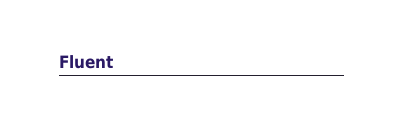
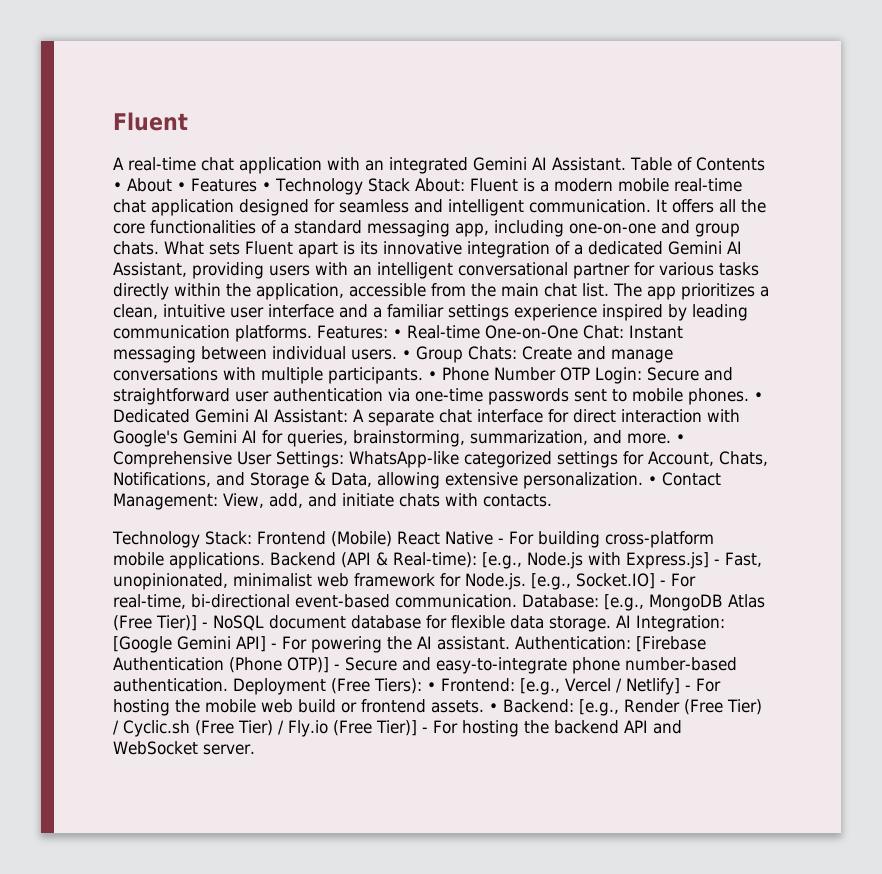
[59,55,113,69] Fluent -> [113,112,188,131] [113,157,765,174] [113,178,742,195] [113,199,766,216] [113,220,740,237] [113,241,742,258] [113,262,759,279] [113,283,769,300] [113,304,748,321] [113,325,683,342] [113,346,673,363] [113,367,733,384] [113,388,763,405] [113,409,740,426] [113,430,685,447] [113,451,768,468] [113,472,721,489] [113,493,552,510] [112,531,714,548] [113,552,762,569] [113,573,696,590] [113,594,765,611] [113,615,725,632] [113,636,706,653] [113,657,737,674] [113,678,721,695] [113,699,762,716] [113,720,682,737] [113,741,255,755] Fluent // A real-time chat application with an integrated Gemini AI Assistant. Table of Contents • About • Features • Technology Stack About: Fluent is a modern mobile real-time chat application designed for seamless and intelligent communication. It offers all the core functionalities of a standard messaging app, including one-on-one and group chats. What sets Fluent apart is its innovative integration of a dedicated Gemini AI Assistant, providing users with an intelligent conversational partner for various tasks directly within the application, accessible from the main chat list. The app prioritizes a clean, intuitive user interface and a familiar settings experience inspired by leading communication platforms. Features: • Real-time One-on-One Chat: Instant messaging between individual users. • Group Chats: Create and manage conversations with multiple participants. • Phone Number OTP Login: Secure and straightforward user authentication via one-time passwords sent to mobile phones. • Dedicated Gemini AI Assistant: A separate chat interface for direct interaction with Google's Gemini AI for queries, brainstorming, summarization, and more. • Comprehensive User Settings: WhatsApp-like categorized settings for Account, Chats, Notifications, and Storage & Data, allowing extensive personalization. • Contact Management: View, add, and initiate chats with contacts. // Technology Stack: Frontend (Mobile) React Native - For building cross-platform mobile applications. Backend (API & Real-time): [e.g., Node.js with Express.js] - Fast, unopinionated, minimalist web framework for Node.js. [e.g., Socket.IO] - For real-time, bi-directional event-based communication. Database: [e.g., MongoDB Atlas (Free Tier)] - NoSQL document database for flexible data storage. AI Integration: [Google Gemini API] - For powering the AI assistant. Authentication: [Firebase Authentication (Phone OTP)] - Secure and easy-to-integrate phone number-based authentication. Deployment (Free Tiers): • Frontend: [e.g., Vercel / Netlify] - For hosting the mobile web build or frontend assets. • Backend: [e.g., Render (Free Tier) / Cyclic.sh (Free Tier) / Fly.io (Free Tier)] - For hosting the backend API and WebSocket server.

